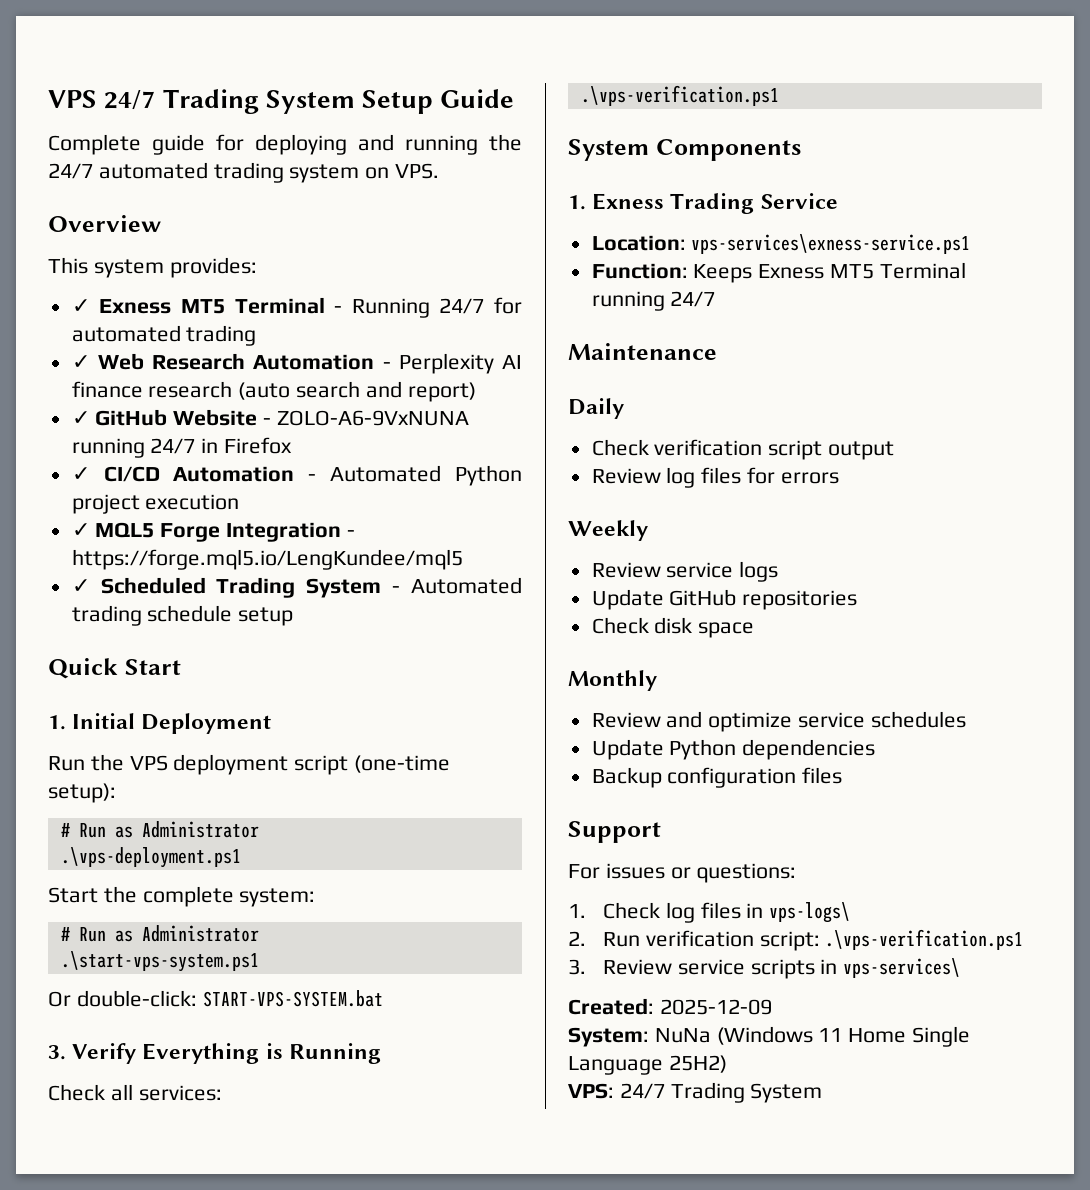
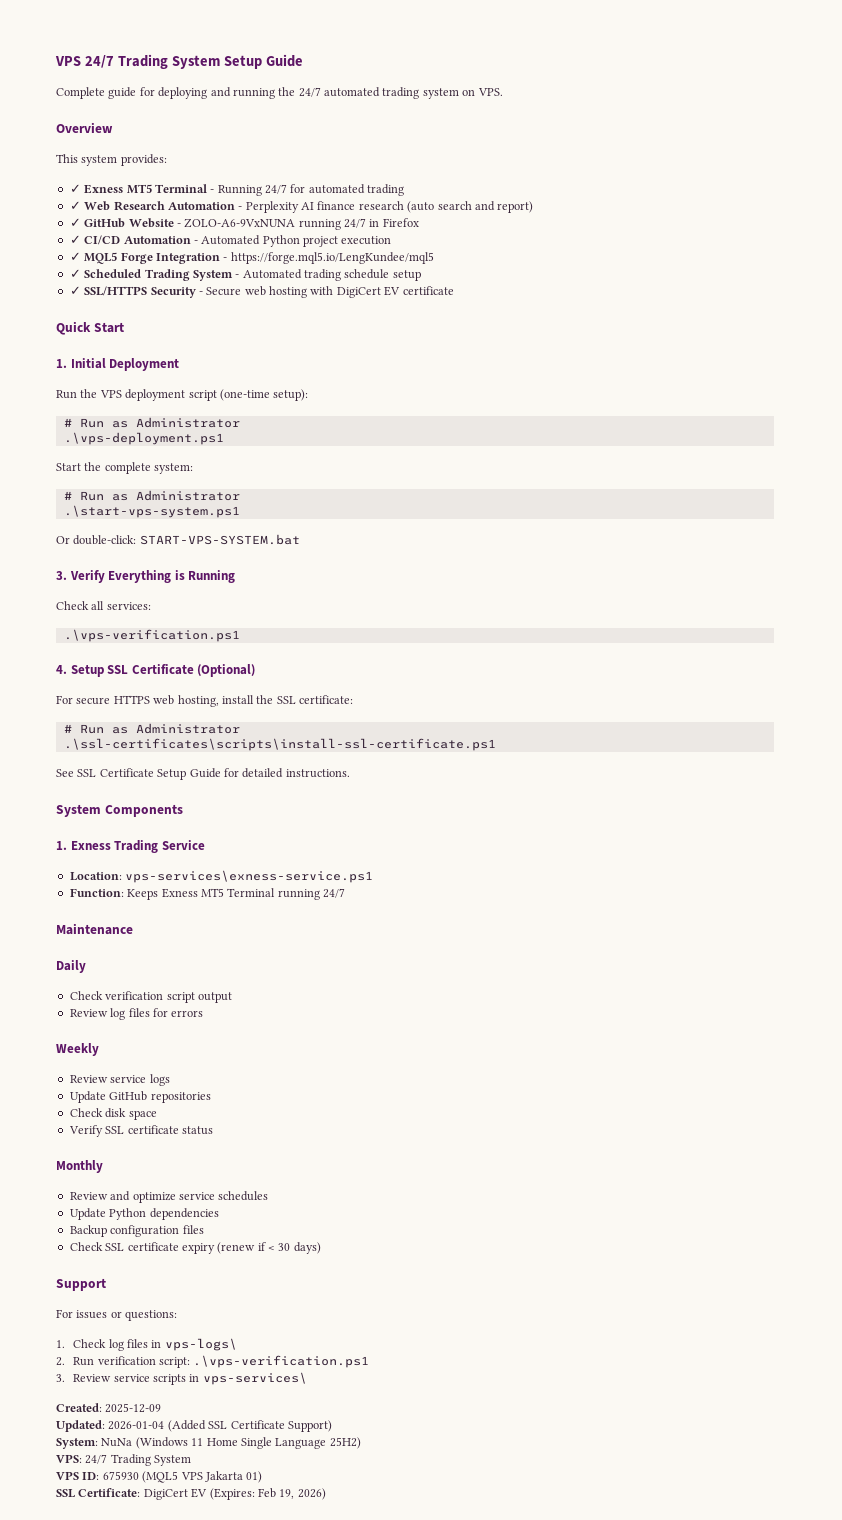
(294, 616) none -> [69,286,454,298] // ✓ SSL/HTTPS Security - Secure web hosting with DigiCert EV certificate
(779, 95) none -> [56,664,256,677] [56,695,353,707] [63,723,240,734] [63,738,496,751] [56,768,350,780] // 4. Setup SSL Certificate (Optional) // For secure HTTPS web hosting, install the SSL certificate: // # Run as Administrator // .\ssl-certificates\scripts\install-ssl-certificate.ps1 // See SSL Certificate Setup Guide for detailed instructions.
(755, 630) none -> [68,1125,213,1137] // Verify SSL certificate status
(843, 775) none -> [69,1242,321,1254] // Check SSL certificate expiry (renew if < 30 days)
(772, 1007) none -> [56,1420,332,1432] // Updated: 2026-01-04 (Added SSL Certificate Support)
(823, 1093) none -> [56,1471,263,1483] [56,1488,326,1500] // VPS ID: 675930 (MQL5 VPS Jakarta 01) // SSL Certificate: DigiCert EV (Expires: Feb 19, 2026)

